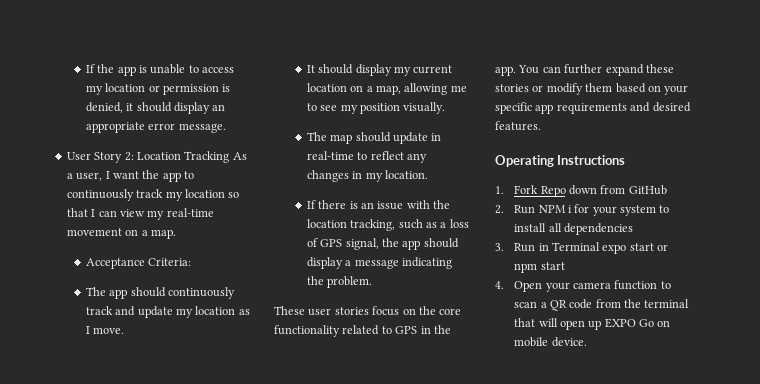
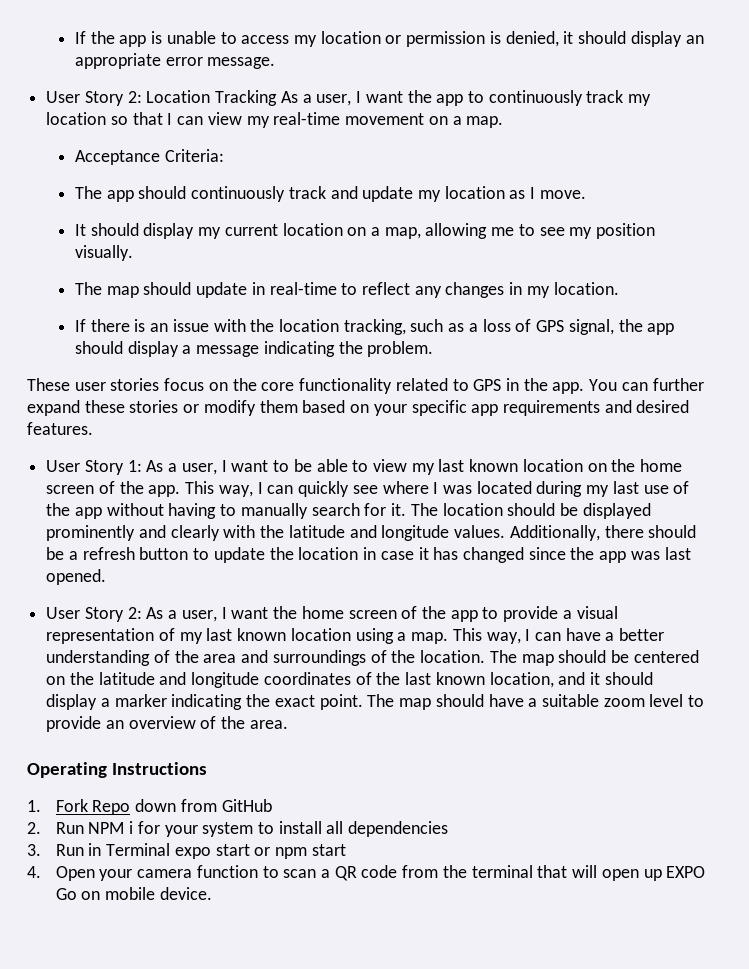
(541, 126) none -> [46,459,683,475] [46,481,690,497] [46,503,651,519] [46,525,697,541] [46,547,691,563] [46,569,107,585] [46,606,618,622] [46,628,665,644] [46,650,699,666] [46,672,653,688] [46,694,705,710] [46,716,288,732] // User Story 1: As a user, I want to be able to view my last known location on the home screen of the app. This way, I can quickly see where I was located during my last use of the app without having to manually search for it. The location should be displayed prominently and clearly with the latitude and longitude values. Additionally, there should be a refresh button to update the location in case it has changed since the app was last opened. // User Story 2: As a user, I want the home screen of the app to provide a visual representation of my last known location using a map. This way, I can have a better understanding of the area and surroundings of the location. The map should be centered on the latitude and longitude coordinates of the last known location, and it should display a marker indicating the exact point. The map should have a suitable zoom level to provide an overview of the area.

